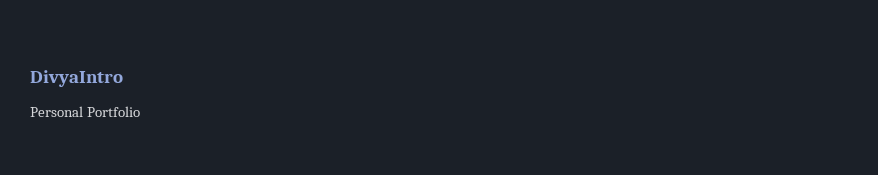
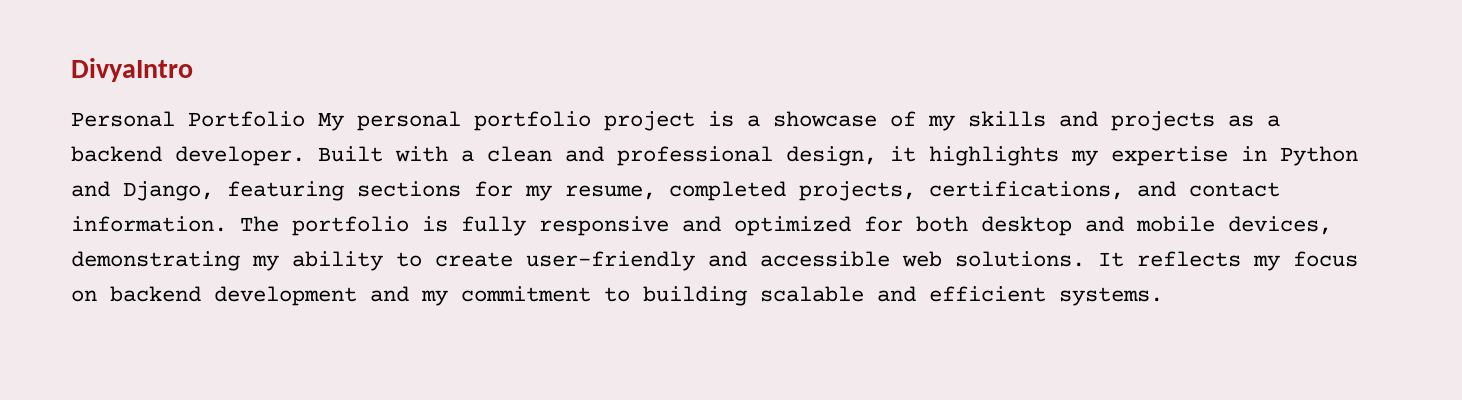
(140, 111) none -> [318,111,1280,131] [71,146,1358,166] [71,181,1280,201] [71,216,1332,236] [71,251,1358,271] [71,286,1163,306] My personal portfolio project is a showcase of my skills and projects as a backend developer. Built with a clean and professional design, it highlights my expertise in Python and Django, featuring sections for my resume, completed projects, certifications, and contact information. The portfolio is fully responsive and optimized for both desktop and mobile devices, demonstrating my ability to create user-friendly and accessible web solutions. It reflects my focus on backend development and my commitment to building scalable and efficient systems.

